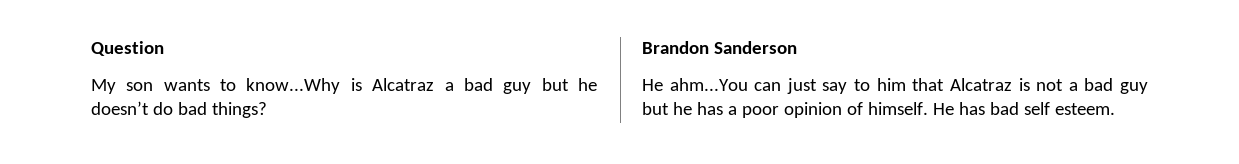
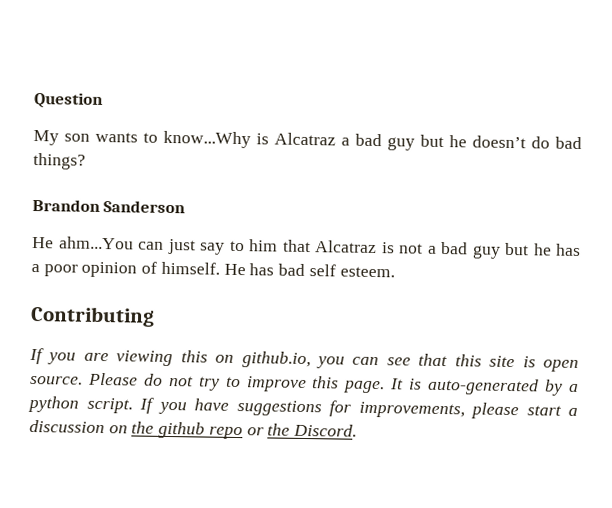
(1115, 109) none -> [30,305,155,327] [29,347,580,373] [30,372,579,396] [27,395,578,420] [29,419,358,440] // Contributing // If you are viewing this on github.io, you can see that this site is open source. Please do not try to improve this page. It is auto-generated by a python script. If you have suggestions for improvements, please start a discussion on the github repo or the Discord.

